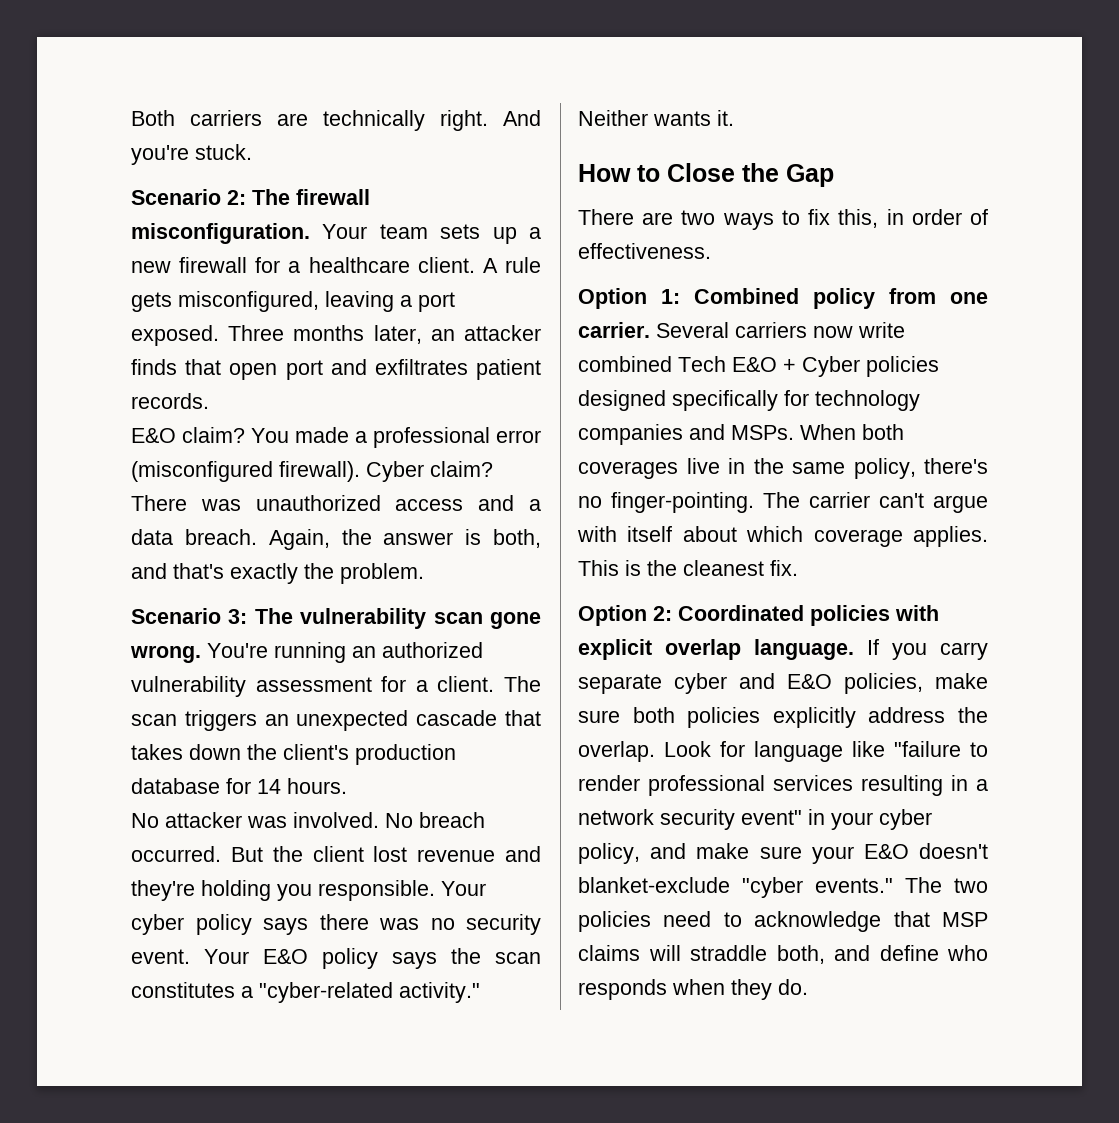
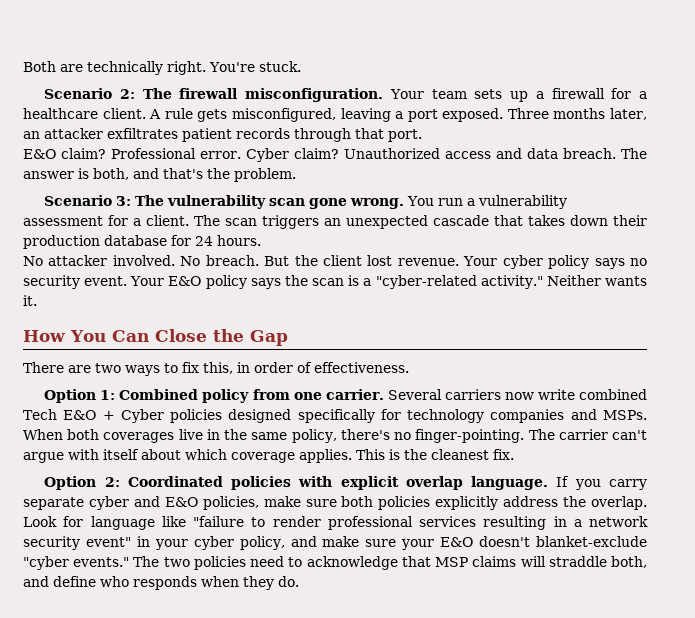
[190,110,262,126] carriers -> (56, 66) none
[503,110,541,126] [131,145,189,165] And you're -> [209,62,255,72] You're
[131,261,171,273] new -> (544, 95) none
[131,359,541,380] [131,393,209,409] [131,427,541,448] [131,461,493,482] [131,495,381,511] finds that open port and exfiltrates patient records. // E&O claim? You made a professional error (misconfigured firewall). Cyber claim? There was unauthorized -> [107,128,422,142] [23,148,440,162] exfiltrates patient records through that port. // E&O claim? Professional error. Cyber claim? Unauthorized
[529,499,541,511] a -> (522, 153) none
[268,529,372,550] Again, the -> [621,148,647,159] The
[230,563,298,584] exactly -> (203, 173) none
[207,642,483,663] You're running an authorized -> [407,196,476,206] You run a
[247,744,349,760] the client's -> [613,215,647,226] their
[257,779,281,794] 14 -> [195,236,213,246] 24
[247,816,287,828] was -> (108, 260) none
[419,812,485,828] [131,846,221,862] breach occurred. -> [205,255,259,266] breach.
[417,846,541,862] [131,880,435,901] revenue and they're holding you responsible. -> [397,258,459,266] revenue.
[319,914,419,930] there was -> (625, 263) none
[131,982,235,998] constitutes -> [348,275,360,286] is
[637,165,660,182] to -> [70,330,149,342] You Can

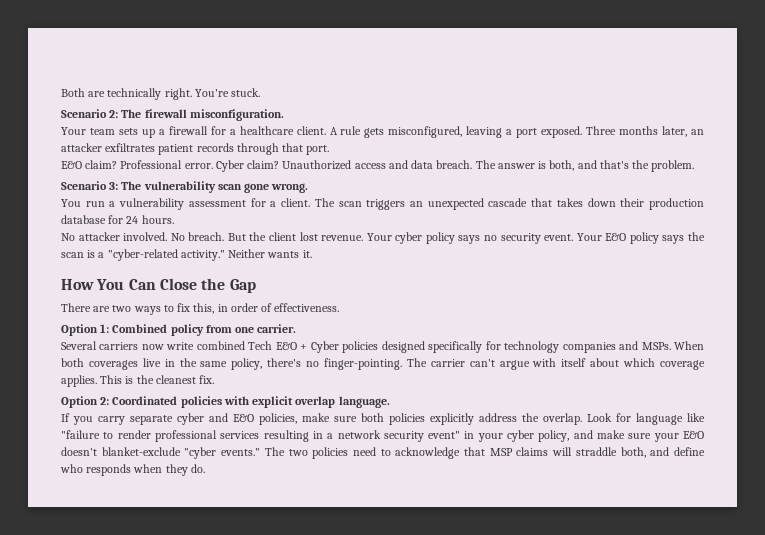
(384, 95) none -> (284, 115) //
(405, 203) none -> (309, 188) //
(384, 394) none -> (297, 328) //
(549, 483) none -> (390, 402) //

